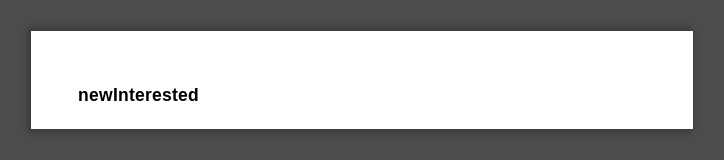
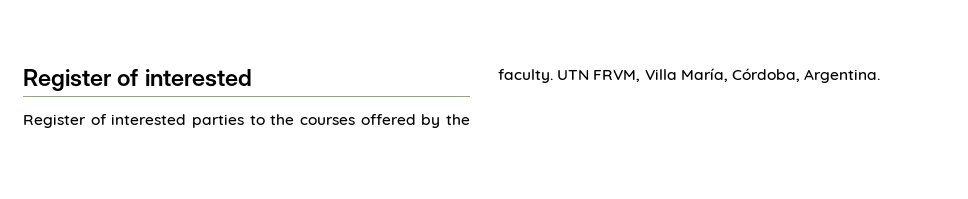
[78,88,199,101] newInterested -> [23,69,252,91] [23,114,471,128] [498,68,881,83] Register of interested // Register of interested parties to the courses offered by the faculty. UTN FRVM, Villa María, Córdoba, Argentina.

